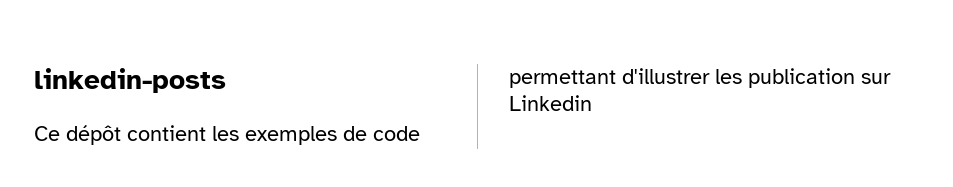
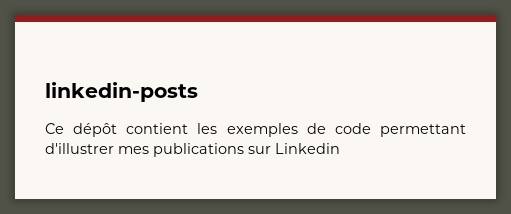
[715,68,855,88] les publication -> [118,143,244,157] mes publications

